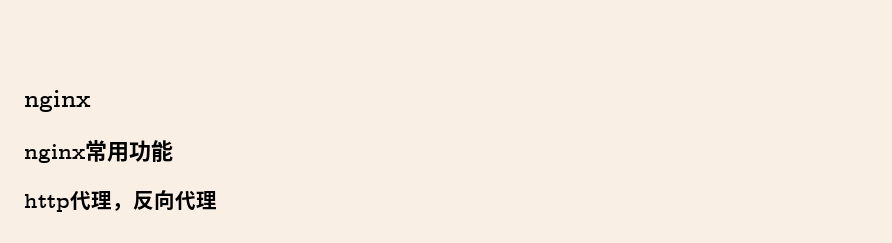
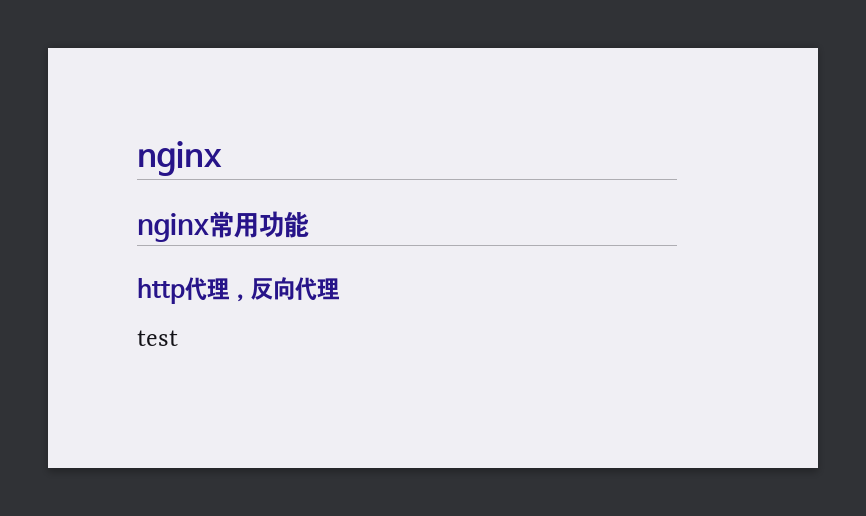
(217, 200) none -> [137,330,178,346] // test

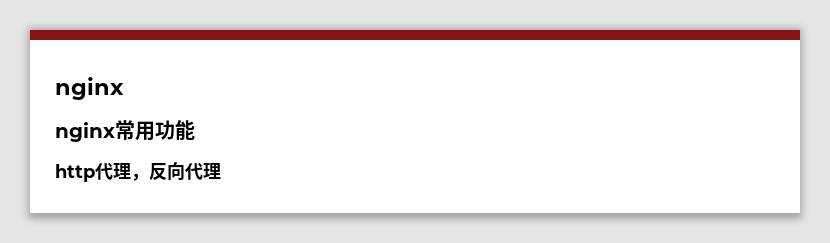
[137,330,178,346] // test -> (221, 171) none

